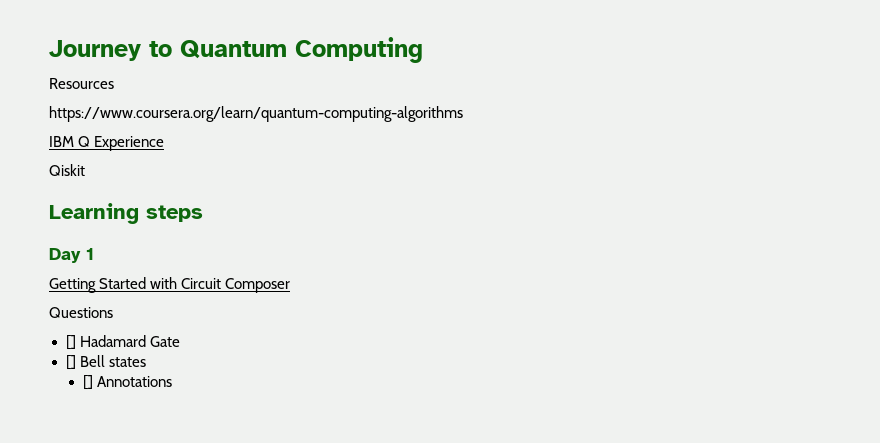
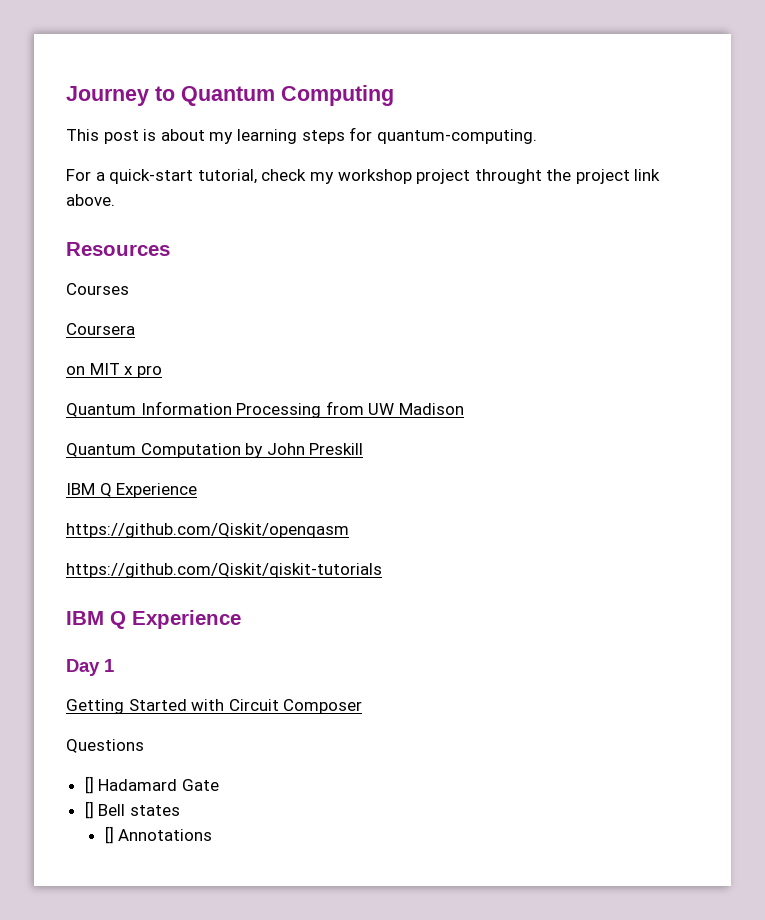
[49,78,114,89] [49,106,463,122] [49,136,165,151] [49,164,85,176] [49,203,203,224] Resources // https://www.coursera.org/learn/quantum-computing-algorithms // IBM Q Experience // Qiskit // Learning steps -> [66,127,537,144] [66,169,661,184] [66,194,115,206] [66,242,170,256] [66,283,129,295] [66,323,135,335] [66,363,162,378] [66,401,464,418] [66,443,364,458] [66,483,198,498] [66,523,349,538] [66,563,382,578] [66,610,241,629] This post is about my learning steps for quantum-computing. // For a quick-start tutorial, check my workshop project throught the project link above. // Resources // Courses // Coursera // on MIT x pro // Quantum Information Processing from UW Madison // Quantum Computation by John Preskill // IBM Q Experience // https://github.com/Qiskit/openqasm // https://github.com/Qiskit/qiskit-tutorials // IBM Q Experience

